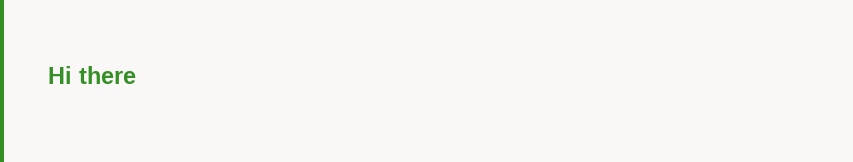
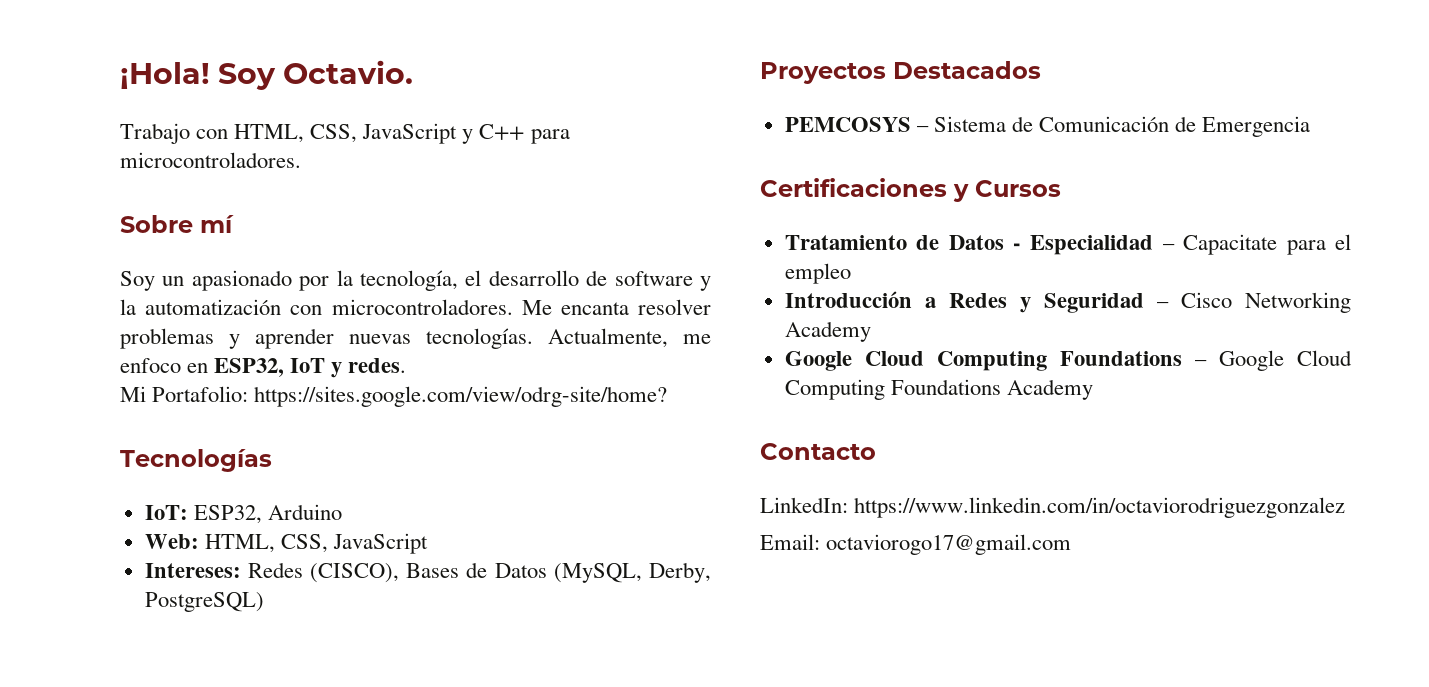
[48,66,136,84] Hi there -> [120,60,414,90] [120,123,570,144] [120,152,301,168] [120,215,234,233] [120,270,711,291] [120,299,711,315] [120,328,711,349] [120,358,407,378] [120,386,668,407] [120,449,272,472] [144,504,342,524] [144,533,428,554] [144,562,712,583] [144,592,264,612] [760,61,1041,84] [784,116,1311,137] [760,178,1061,202] [784,234,1351,255] [784,263,851,284] [784,291,1351,313] [784,321,871,342] [784,350,1352,371] [784,379,1093,400] [760,443,876,460] [760,497,1346,518] [760,534,1072,555] ¡Hola! Soy Octavio. // Trabajo con HTML, CSS, JavaScript y C++ para microcontroladores. // Sobre mí // Soy un apasionado por la tecnología, el desarrollo de software y la automatización con microcontroladores. Me encanta resolver problemas y aprender nuevas tecnologías. Actualmente, me enfoco en ESP32, IoT y redes. // Mi Portafolio: https://sites.google.com/view/odrg-site/home? // Tecnologías // IoT: ESP32, Arduino // Web: HTML, CSS, JavaScript // Intereses: Redes (CISCO), Bases de Datos (MySQL, Derby, PostgreSQL) // Proyectos Destacados // PEMCOSYS – Sistema de Comunicación de Emergencia // Certificaciones y Cursos // Tratamiento de Datos - Especialidad – Capacitate para el empleo // Introducción a Redes y Seguridad – Cisco Networking Academy // Google Cloud Computing Foundations – Google Cloud Computing Foundations Academy // Contacto // LinkedIn: https://www.linkedin.com/in/octaviorodriguezgonzalez // Email: octaviorogo17@gmail.com

